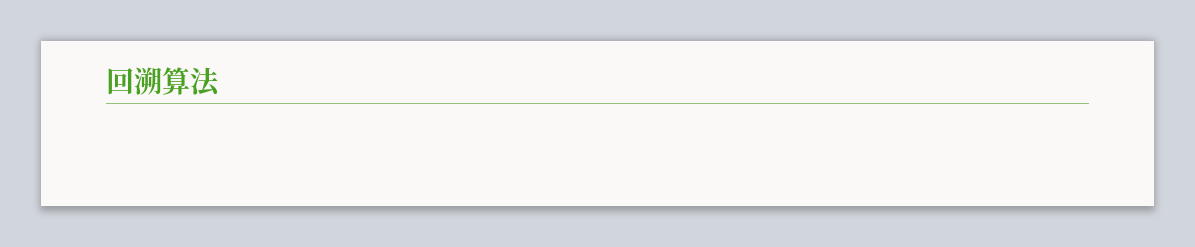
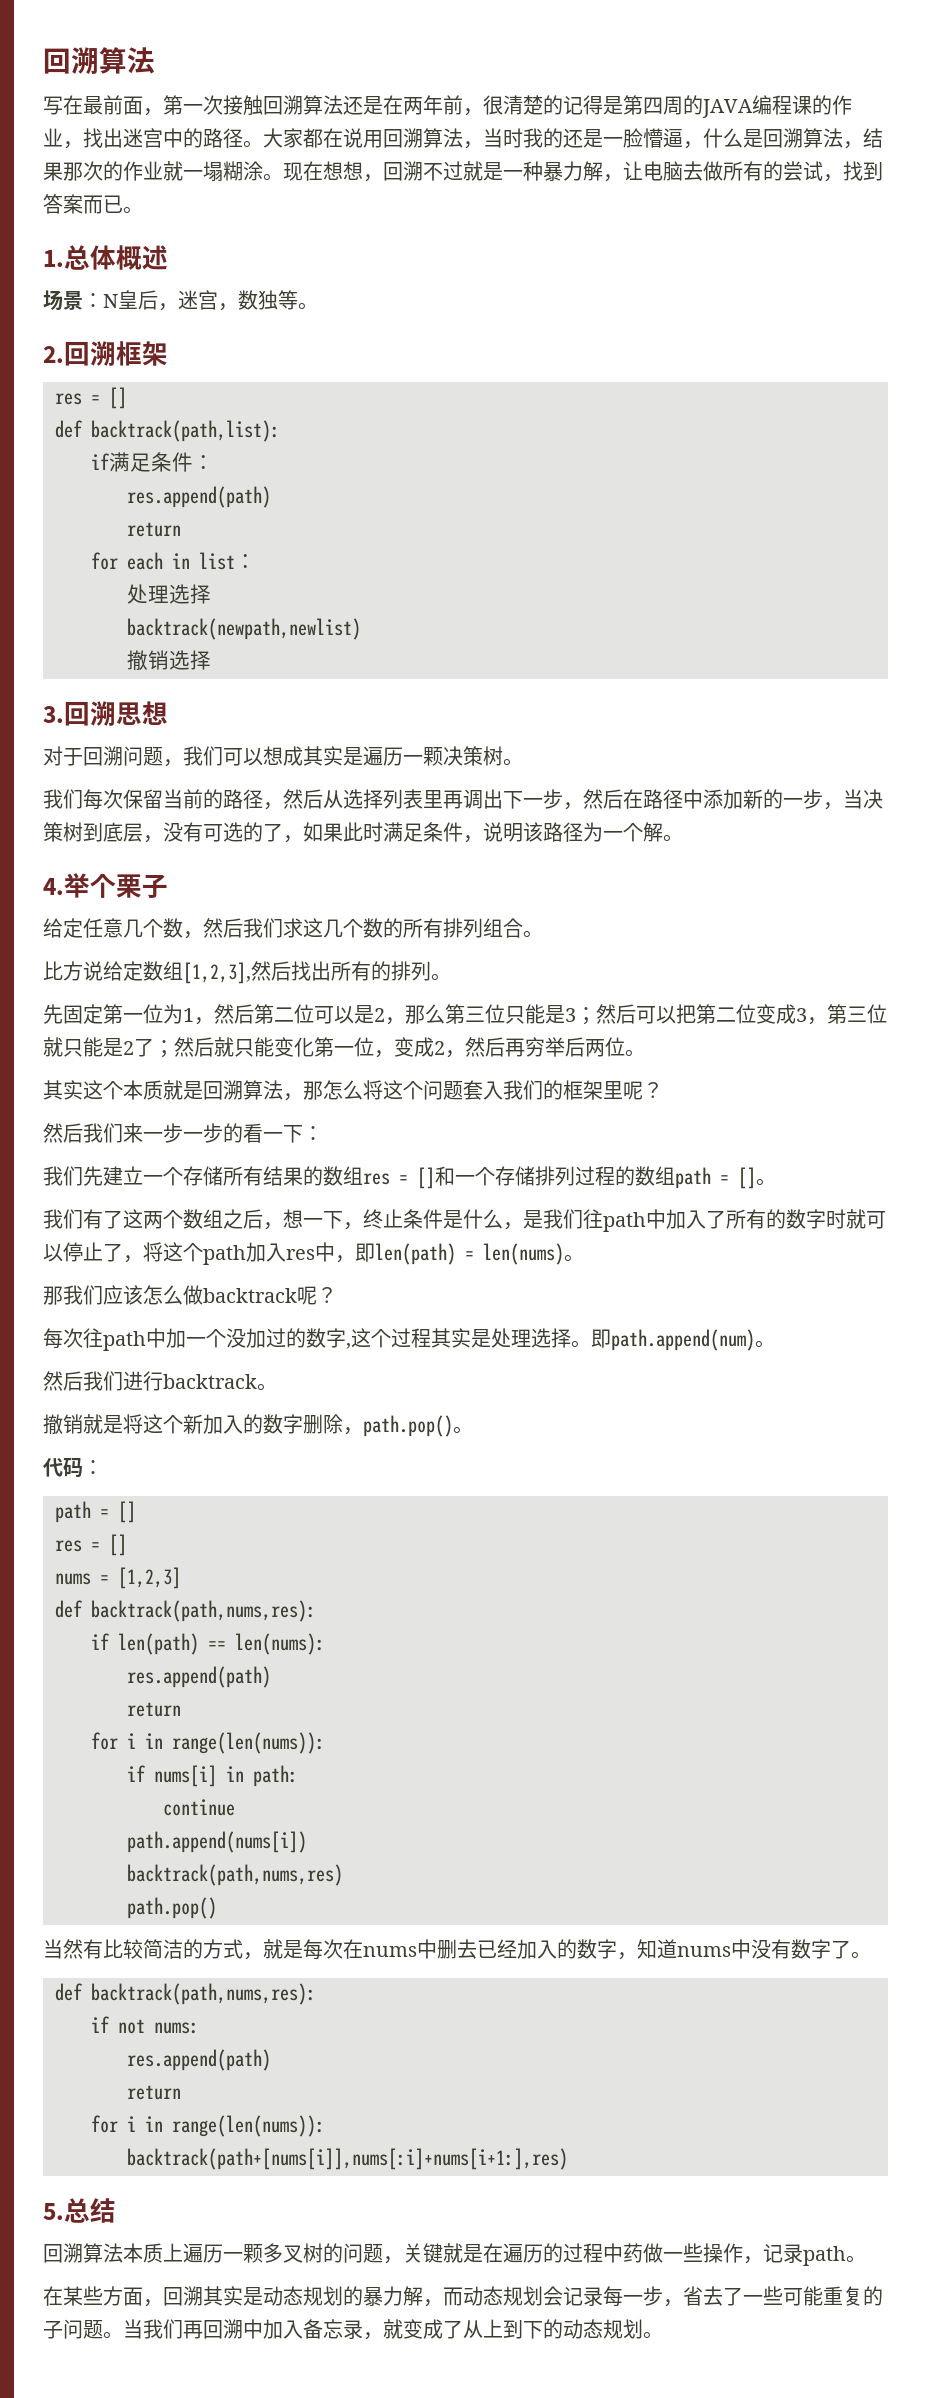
[106,67,221,97] 回溯算法 -> [43,47,155,74] [43,95,852,118] [43,128,883,149] [43,161,883,182] [43,194,143,214] [43,245,168,270] [43,290,318,311] [43,341,168,366] [55,387,127,409] [55,420,280,442] [91,452,214,472] [127,486,271,508] [127,522,181,537] [91,552,256,570] [127,584,211,604] [127,618,361,640] [127,650,211,671] [43,701,168,726] [43,746,523,767] [43,789,883,810] [43,822,683,843] [43,873,168,899] [43,918,543,939] [43,961,451,984] [43,1004,887,1025] [43,1037,645,1058] [43,1080,663,1101] [43,1123,323,1143] [43,1166,776,1189] [43,1209,886,1232] [43,1242,584,1265] [43,1285,337,1305] [43,1328,775,1351] [43,1371,277,1391] [43,1414,473,1437] [43,1457,103,1478] [55,1501,136,1523] [55,1534,127,1556] [55,1567,181,1589] [55,1600,316,1622] [91,1633,325,1655] [127,1666,271,1688] [127,1702,181,1717] [91,1732,325,1754] [127,1765,298,1787] [163,1799,235,1816] [127,1831,307,1853] [127,1864,343,1886] [127,1897,217,1919] [43,1939,871,1960] [55,1983,316,2005] [91,2016,199,2034] [127,2049,271,2071] [127,2085,181,2100] [91,2115,325,2137] [127,2148,568,2170] [43,2198,116,2223] [43,2243,866,2266] [43,2286,883,2307] [43,2319,663,2340] 回溯算法 // 写在最前面，第一次接触回溯算法还是在两年前，很清楚的记得是第四周的JAVA编程课的作业，找出迷宫中的路径。大家都在说用回溯算法，当时我的还是一脸懵逼，什么是回溯算法，结果那次的作业就一塌糊涂。现在想想，回溯不过就是一种暴力解，让电脑去做所有的尝试，找到答案而已。 // 1.总体概述 // 场景：N皇后，迷宫，数独等。 // 2.回溯框架 // res = [] // def backtrack(path,list): // if满足条件： // res.append(path) // return // for each in list： // 处理选择 // backtrack(newpath,newlist) // 撤销选择 // 3.回溯思想 // 对于回溯问题，我们可以想成其实是遍历一颗决策树。 // 我们每次保留当前的路径，然后从选择列表里再调出下一步，然后在路径中添加新的一步，当决策树到底层，没有可选的了，如果此时满足条件，说明该路径为一个解。 // 4.举个栗子 // 给定任意几个数，然后我们求这几个数的所有排列组合。 // 比方说给定数组[1,2,3],然后找出所有的排列。 // 先固定第一位为1，然后第二位可以是2，那么第三位只能是3；然后可以把第二位变成3，第三位就只能是2了；然后就只能变化第一位，变成2，然后再穷举后两位。 // 其实这个本质就是回溯算法，那怎么将这个问题套入我们的框架里呢？ // 然后我们来一步一步的看一下： // 我们先建立一个存储所有结果的数组res = []和一个存储排列过程的数组path = []。 // 我们有了这两个数组之后，想一下，终止条件是什么，是我们往path中加入了所有的数字时就可以停止了，将这个path加入res中，即len(path) = len(nums)。 // 那我们应该怎么做backtrack呢？ // 每次往path中加一个没加过的数字,这个过程其实是处理选择。即path.append(num)。 // 然后我们进行backtrack。 // 撤销就是将这个新加入的数字删除，path.pop()。 // 代码： // path = [] // res = [] // nums = [1,2,3] // def backtrack(path,nums,res): // if len(path) == len(nums): // res.append(path) // return // for i in range(len(nums)): // if nums[i] in path: // continue // path.append(nums[i]) // backtrack(path,nums,res) // path.pop() // 当然有比较简洁的方式，就是每次在nums中删去已经加入的数字，知道nums中没有数字了。 // def backtrack(path,nums,res): // if not nums: // res.append(path) // return // for i in range(len(nums)): // backtrack(path+[nums[i]],nums[:i]+nums[i+1:],res) // 5.总结 // 回溯算法本质上遍历一颗多叉树的问题，关键就是在遍历的过程中药做一些操作，记录path。 // 在某些方面，回溯其实是动态规划的暴力解，而动态规划会记录每一步，省去了一些可能重复的子问题。当我们再回溯中加入备忘录，就变成了从上到下的动态规划。

